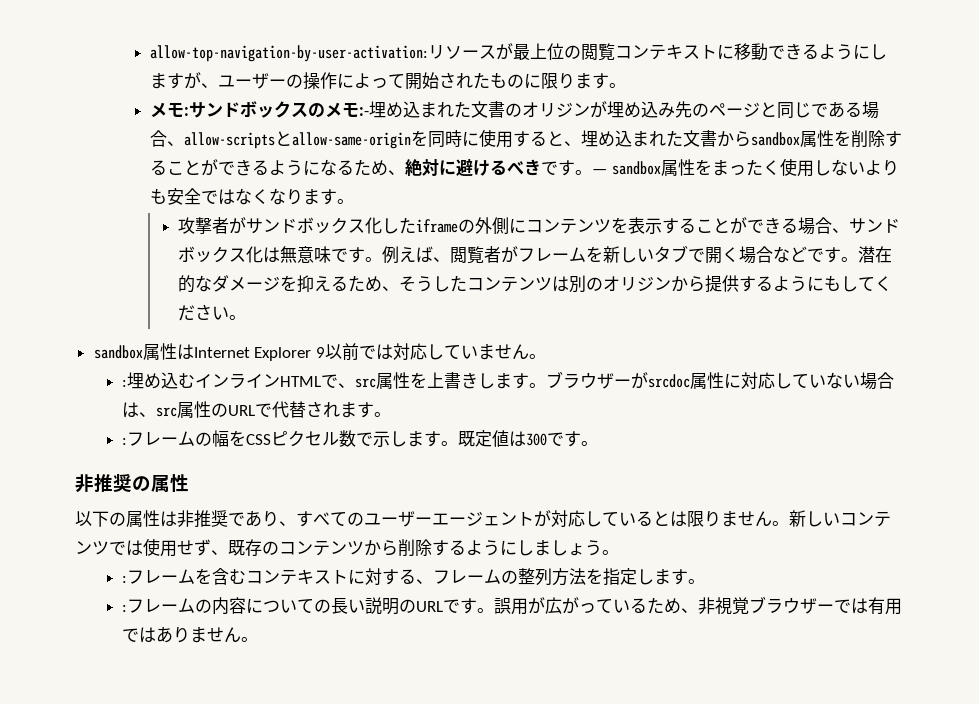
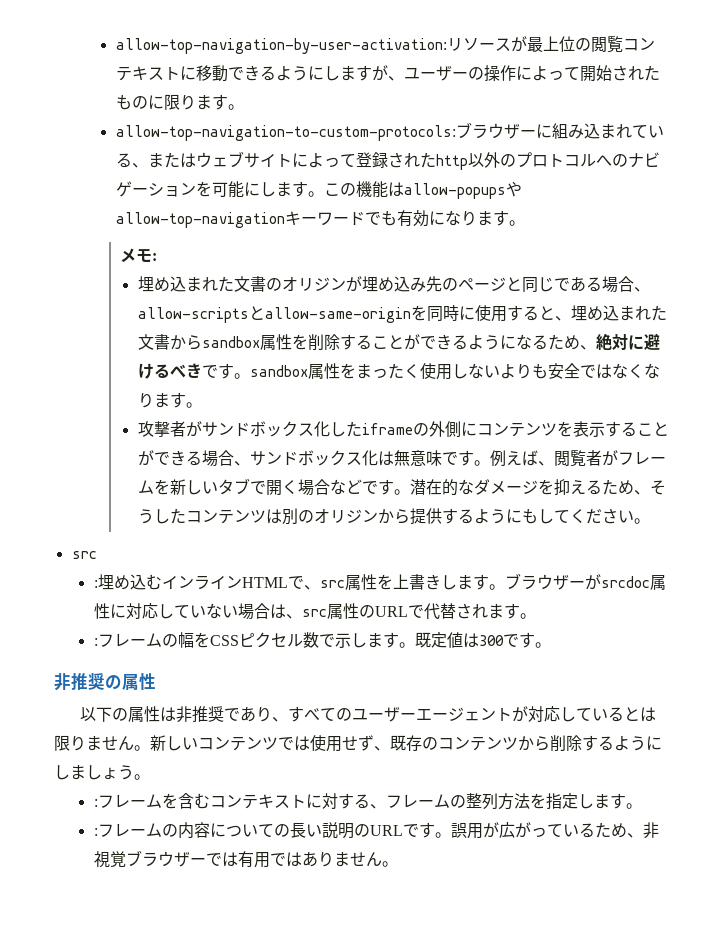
[150,101,370,118] メモ:サンドボックスのメモ:- -> [115,122,664,141] [115,151,660,170] [115,181,522,199] [115,210,525,228] [119,248,157,262] allow-top-navigation-to-custom-protocols:ブラウザーに組み込まれている、またはウェブサイトによって登録されたhttp以外のプロトコルへのナビゲーションを可能にします。この機能はallow-popupsやallow-top-navigationキーワードでも有効になります。 // メモ: //
[592,169,608,174] — -> (250, 376) none
[93,343,546,361] sandbox属性はInternet Explorer 9以前では対応していません。 -> [71,551,97,559] src

